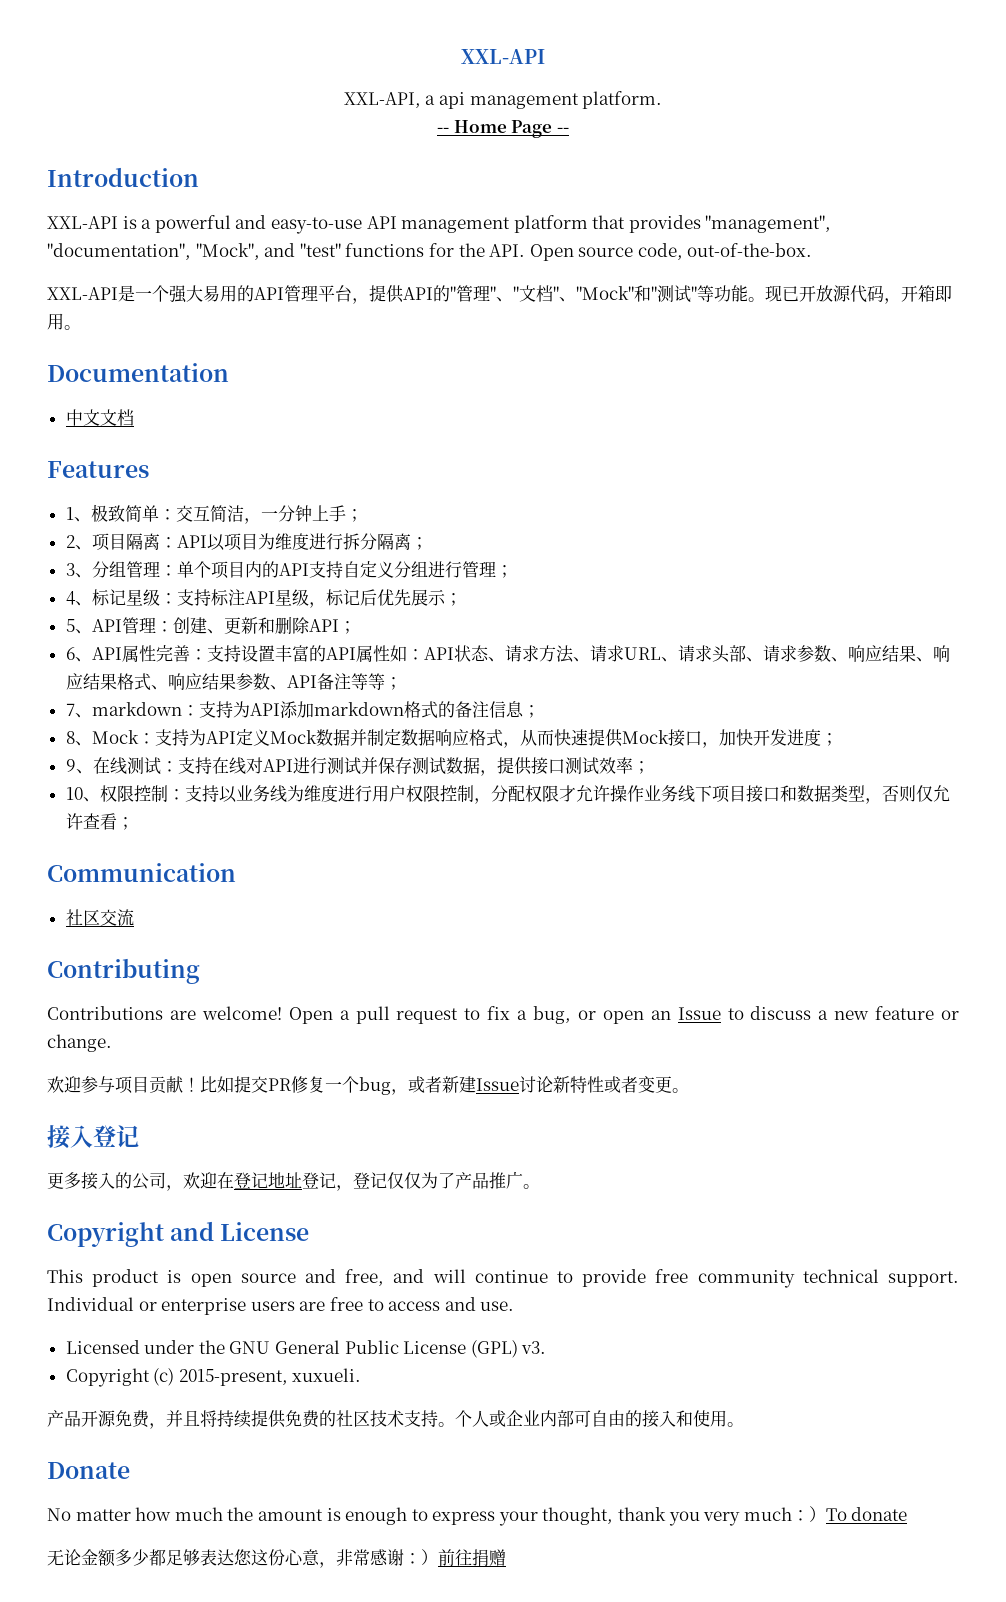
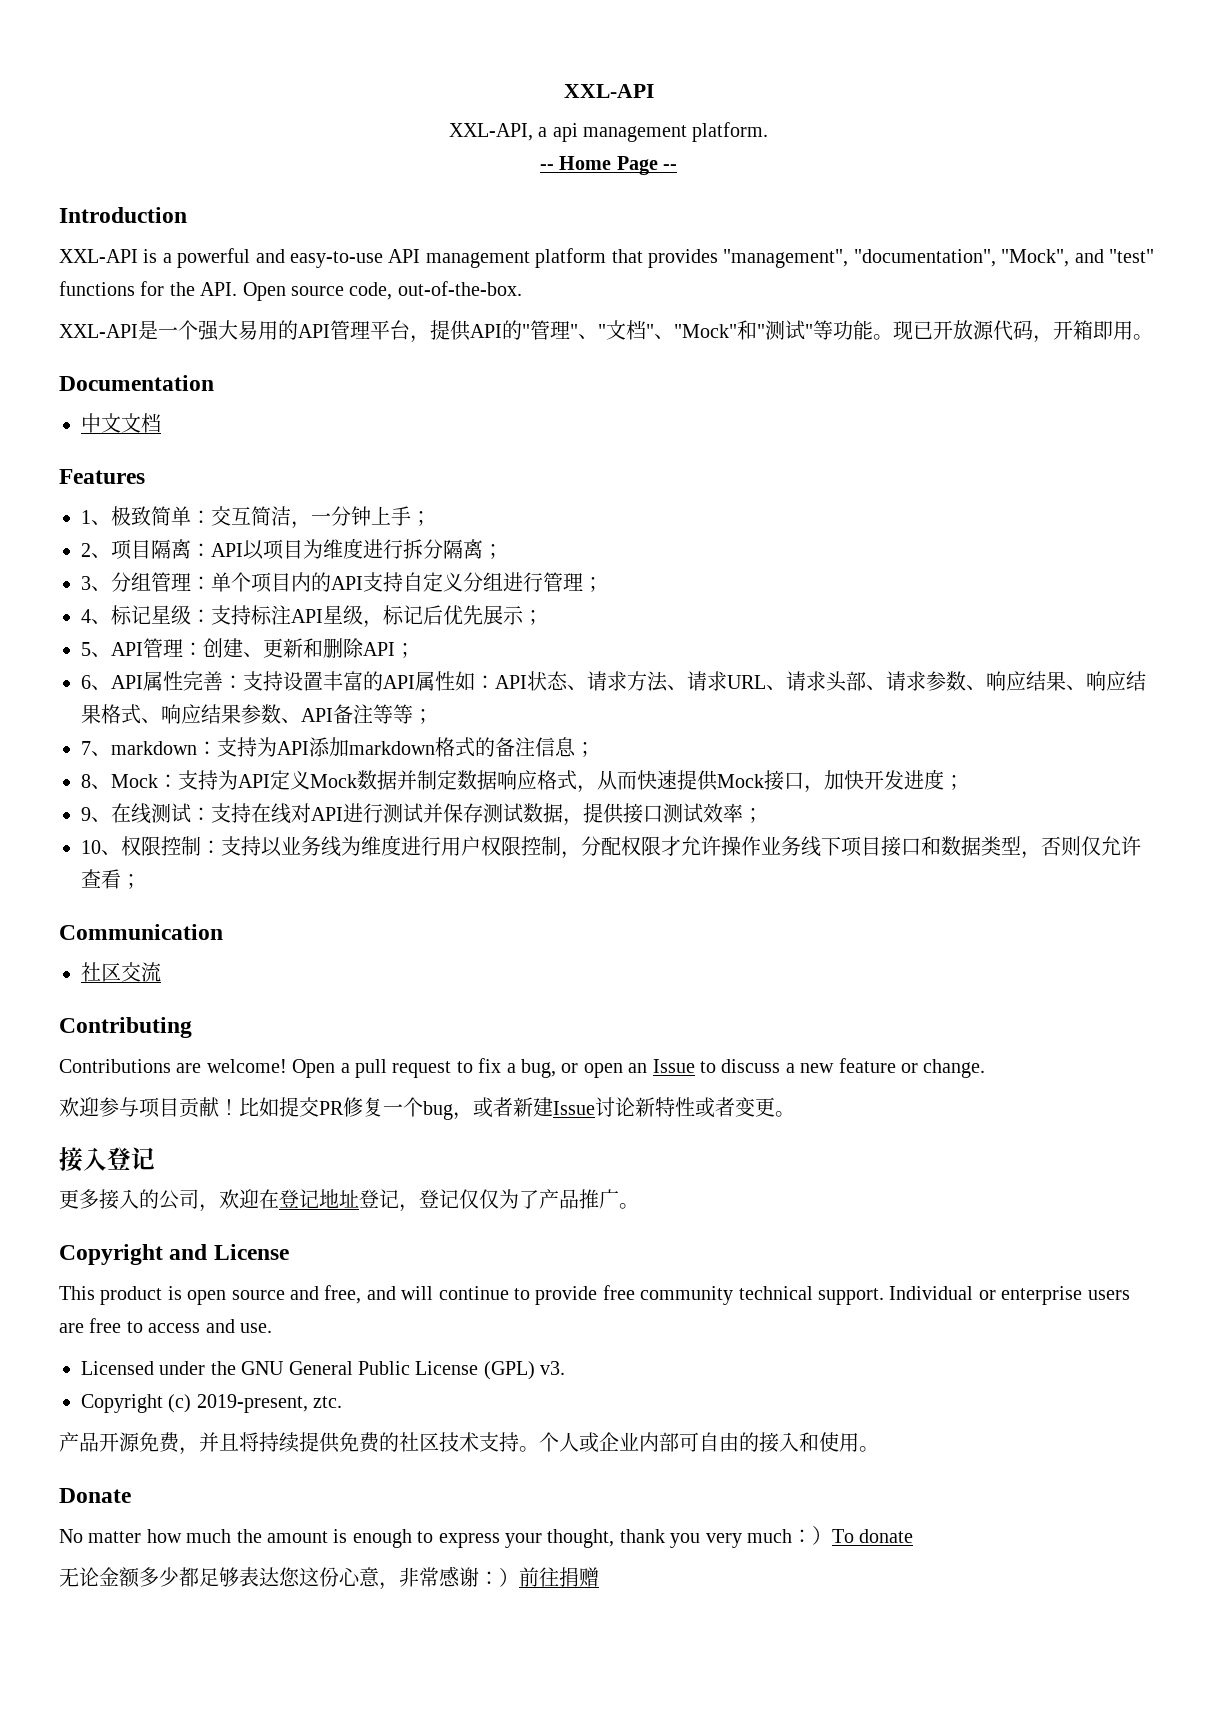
[178,1368,362,1386] 2015-present, xuxueli. -> [196,1394,343,1413] 2019-present, ztc.

